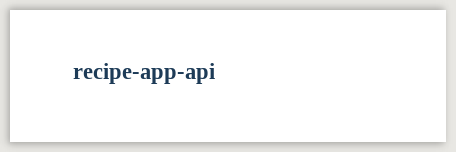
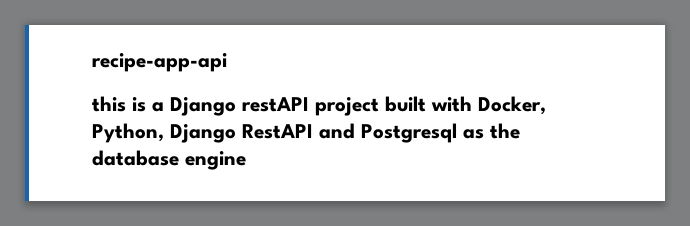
(215, 73) none -> [92,96,546,116] [92,123,520,143] [92,150,246,170] // this is a Django restAPI project built with Docker, Python, Django RestAPI and Postgresql as the database engine

